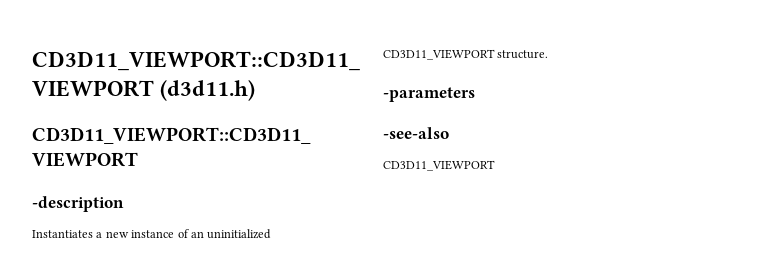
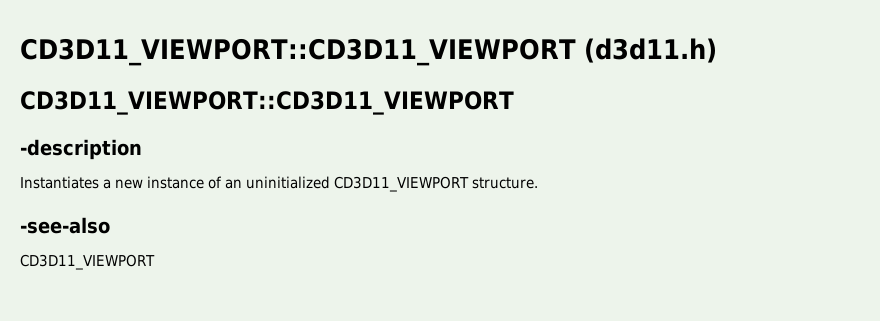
[383,87,475,102] // -parameters -> (539, 183) none

